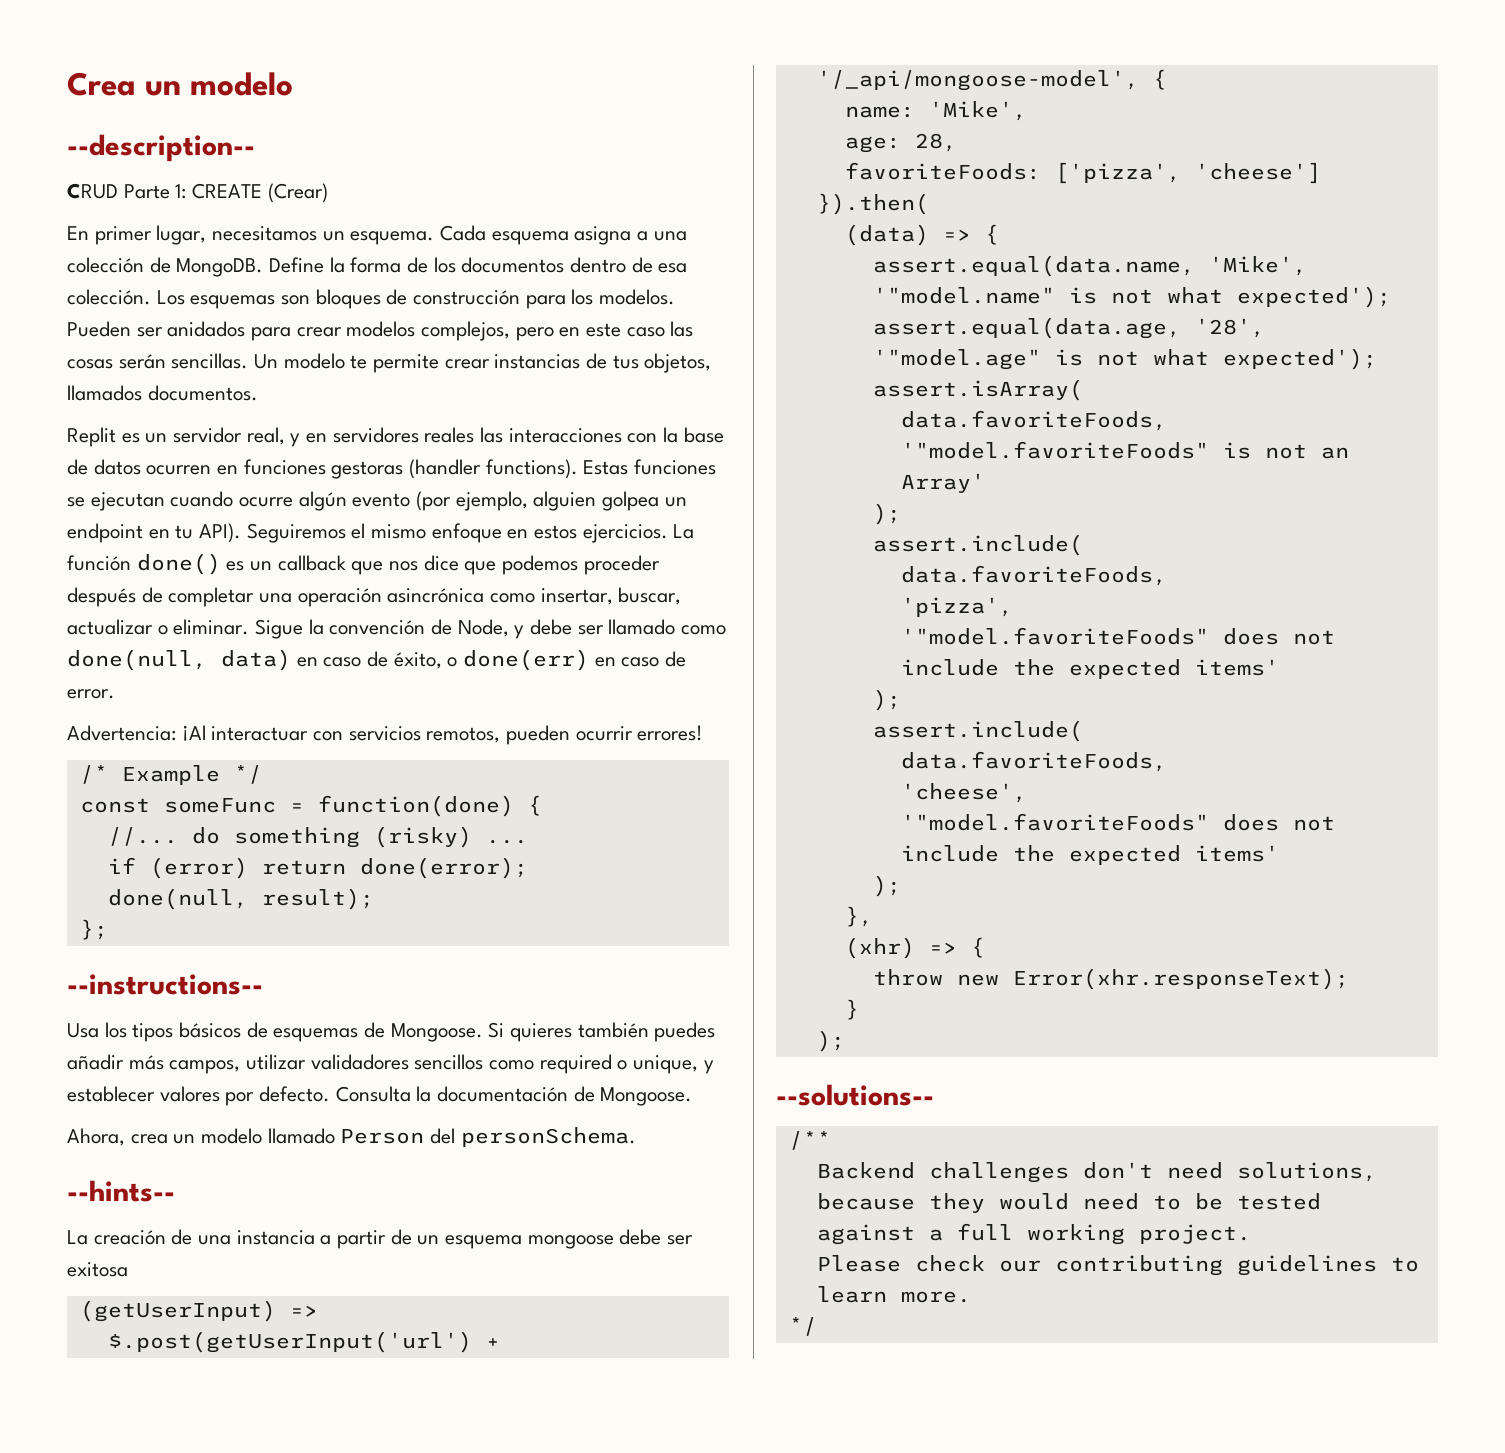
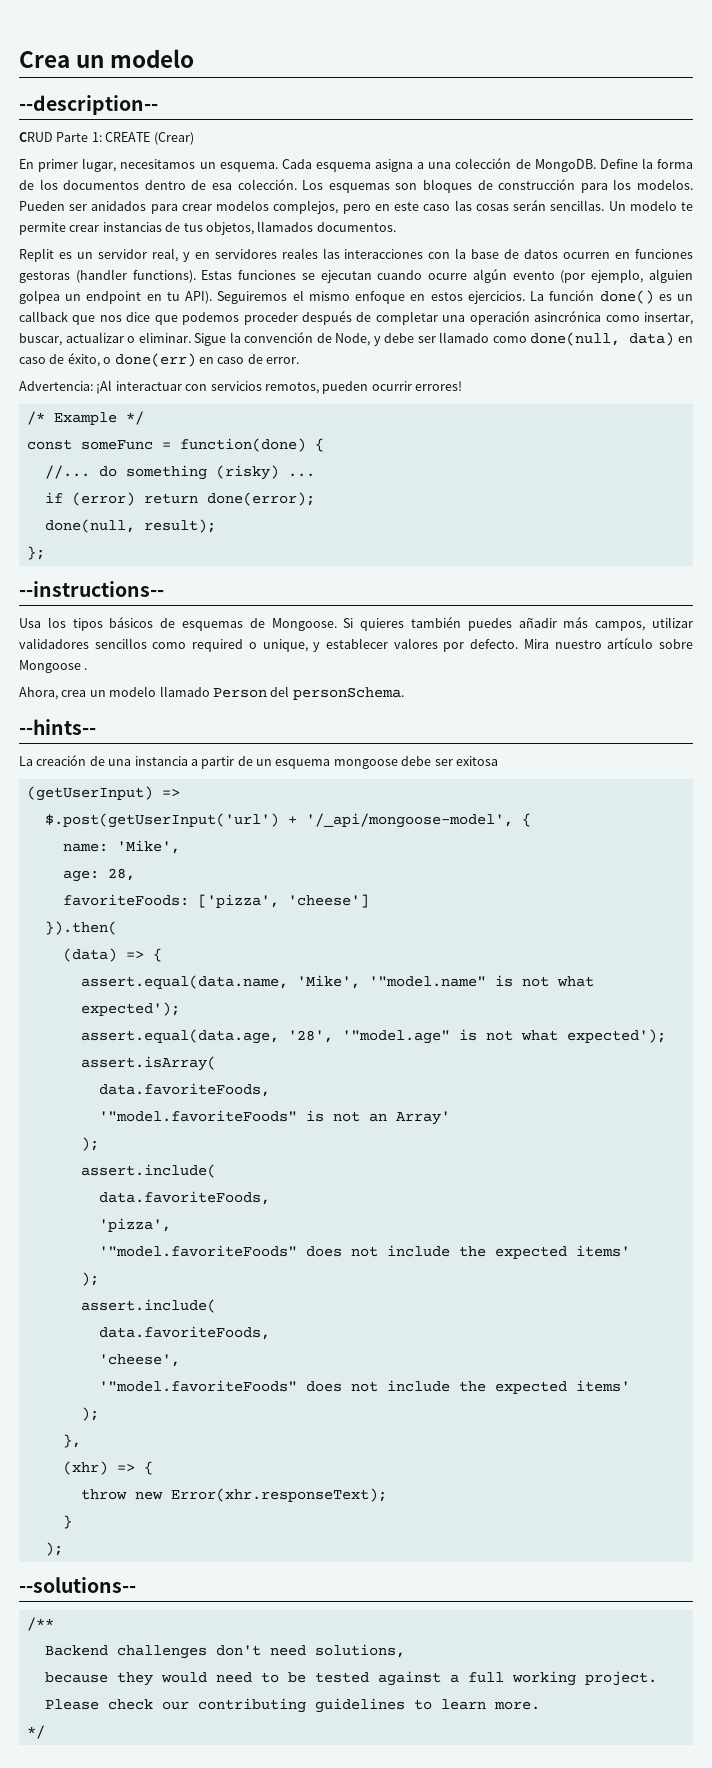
[335,1086,693,1106] Consulta la documentación de Mongoose. -> [523,637,693,649] [19,660,88,673] Mira nuestro artículo sobre Mongoose .

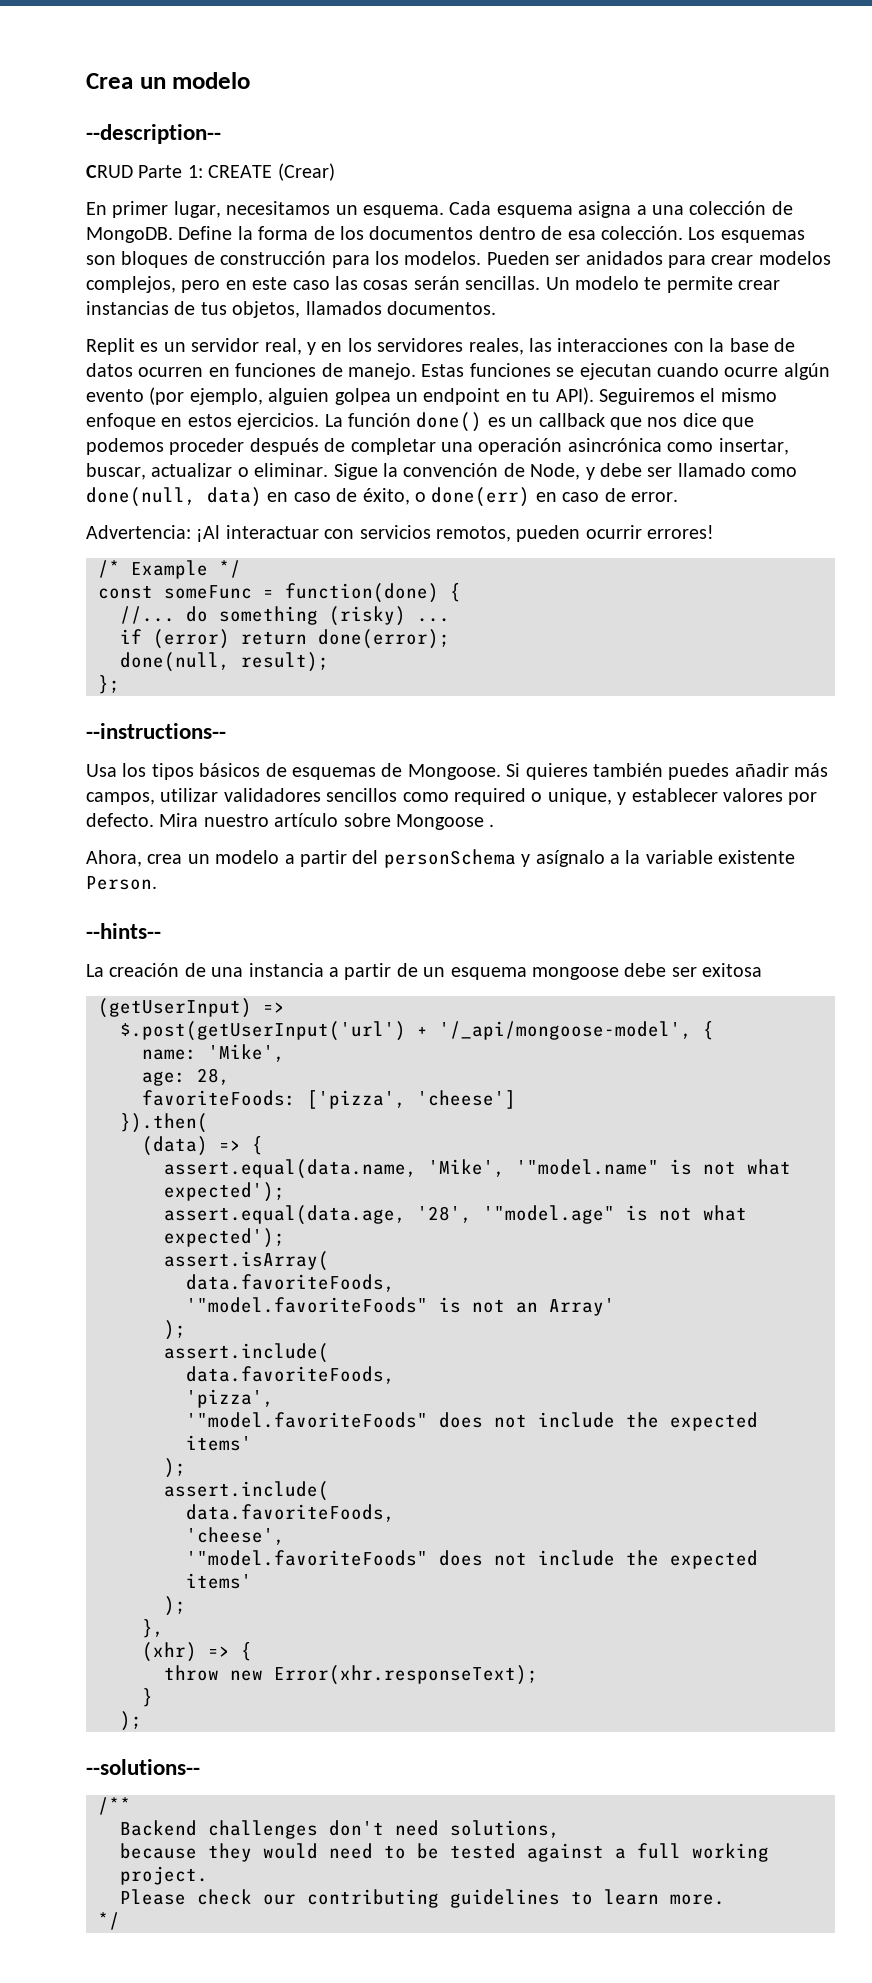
[214,248,318,259] servidores reales -> [347,338,524,355] los servidores reales,
[19,269,196,283] gestoras (handler functions). -> [321,363,416,380] de manejo.
[159,686,404,700] llamado Person del personSchema. -> [284,849,796,868] [86,876,157,890] a partir del personSchema y asígnalo a la variable existente Person.

